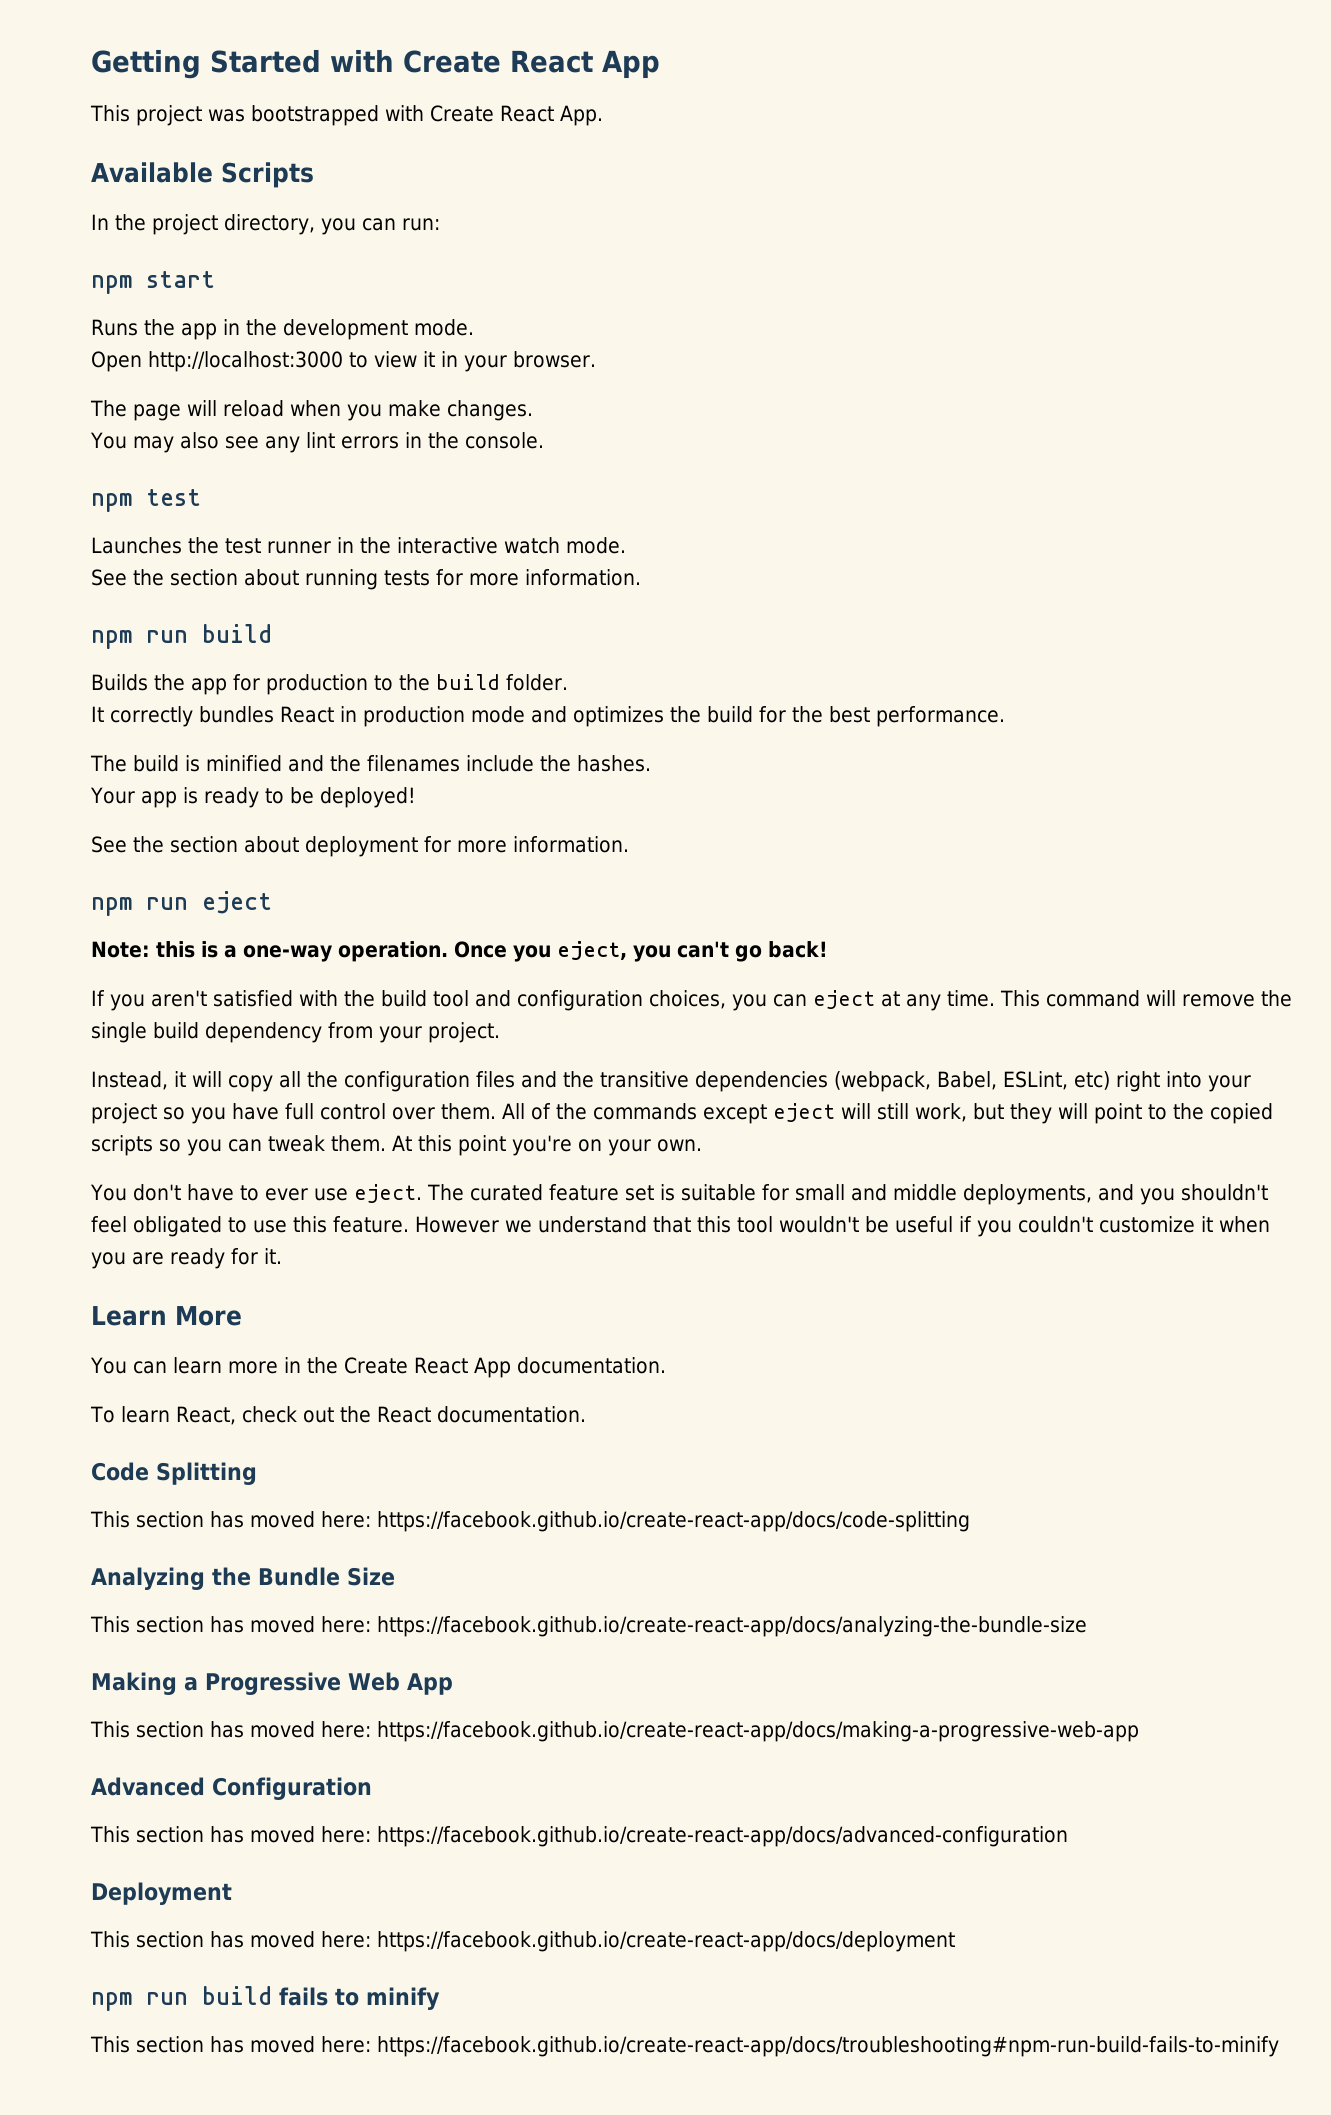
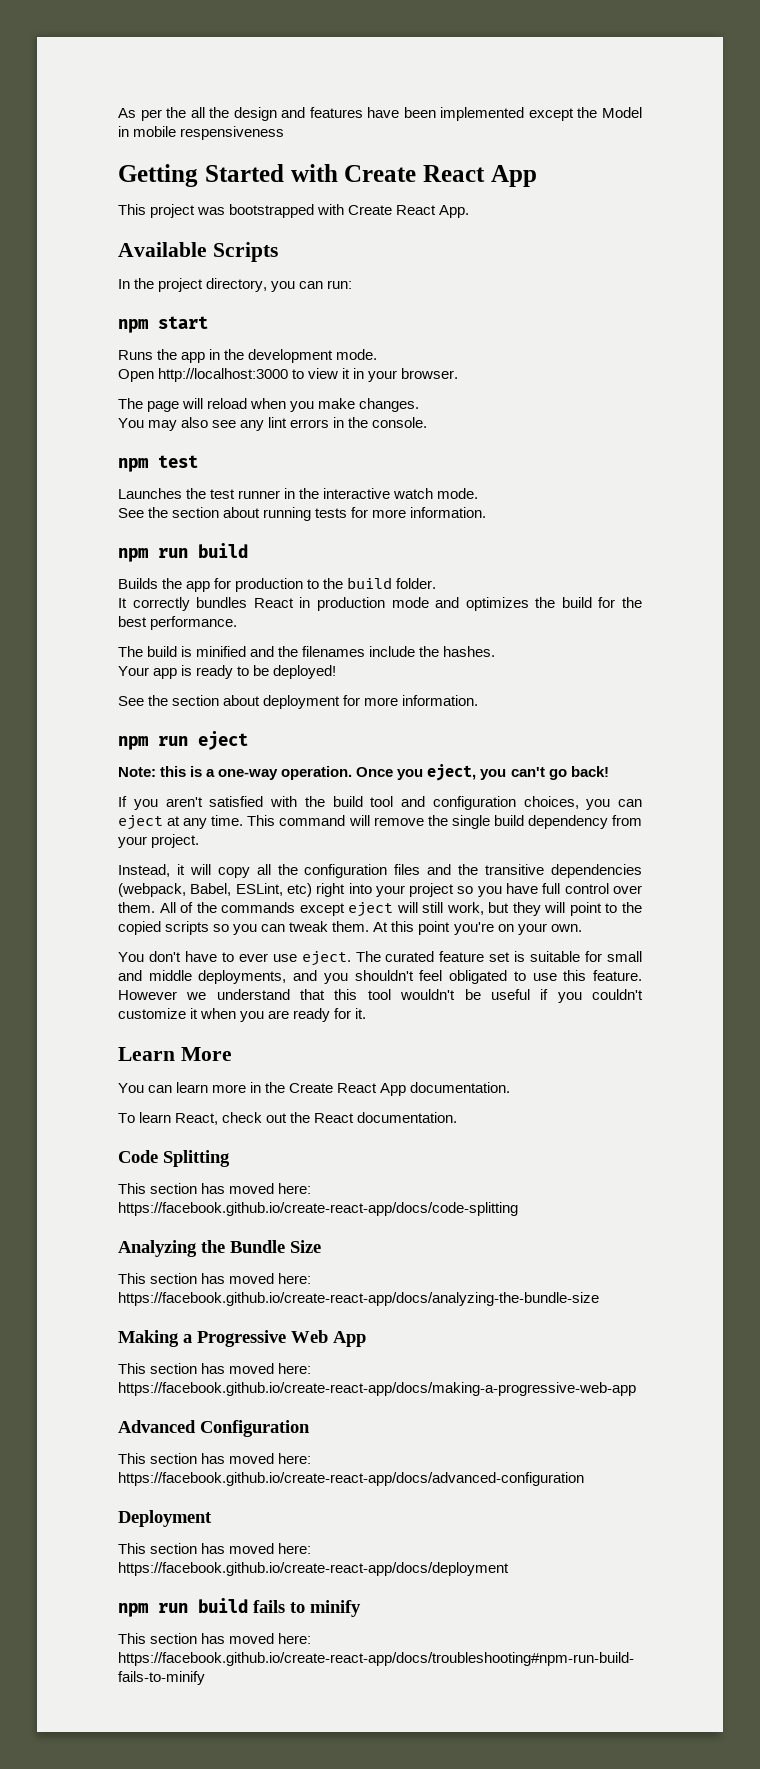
(91, 64) none -> [118,107,643,121] [118,126,285,140] As per the all the design and features have been implemented except the Model in mobile respensiveness //

